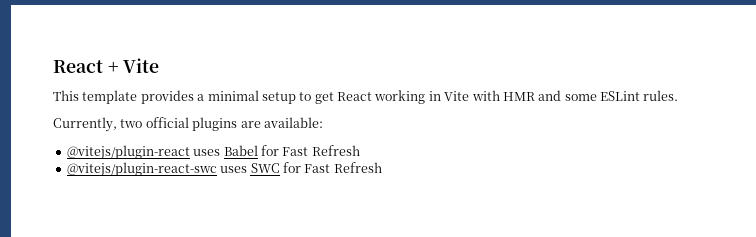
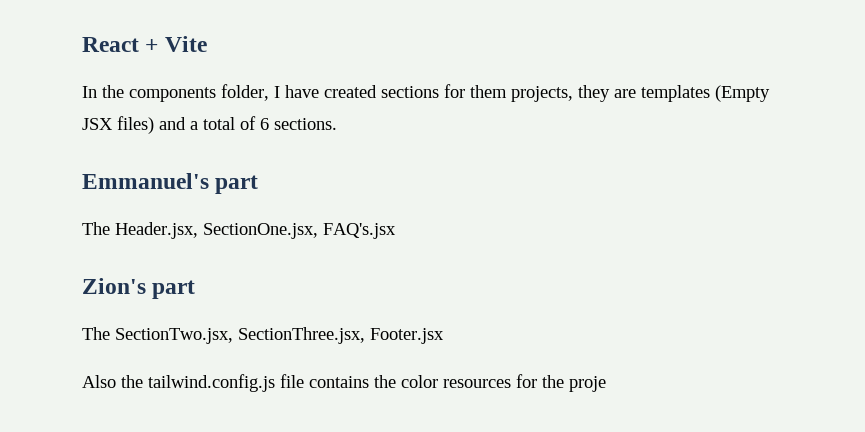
[53,90,679,104] [53,117,323,132] [66,145,360,160] [66,162,382,177] This template provides a minimal setup to get React working in Vite with HMR and some ESLint rules. // Currently, two official plugins are available: // @vitejs/plugin-react uses Babel for Fast Refresh // @vitejs/plugin-react-swc uses SWC for Fast Refresh -> [82,84,770,102] [82,116,337,134] [82,173,259,194] [82,222,396,239] [82,278,196,299] [82,327,444,344] [82,374,606,392] In the components folder, I have created sections for them projects, they are templates (Empty JSX files) and a total of 6 sections. // Emmanuel's part // The Header.jsx, SectionOne.jsx, FAQ's.jsx // Zion's part // The SectionTwo.jsx, SectionThree.jsx, Footer.jsx // Also the tailwind.config.js file contains the color resources for the proje

